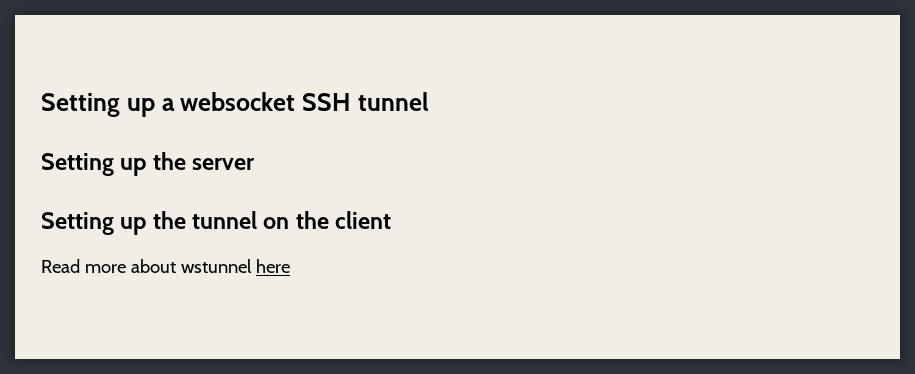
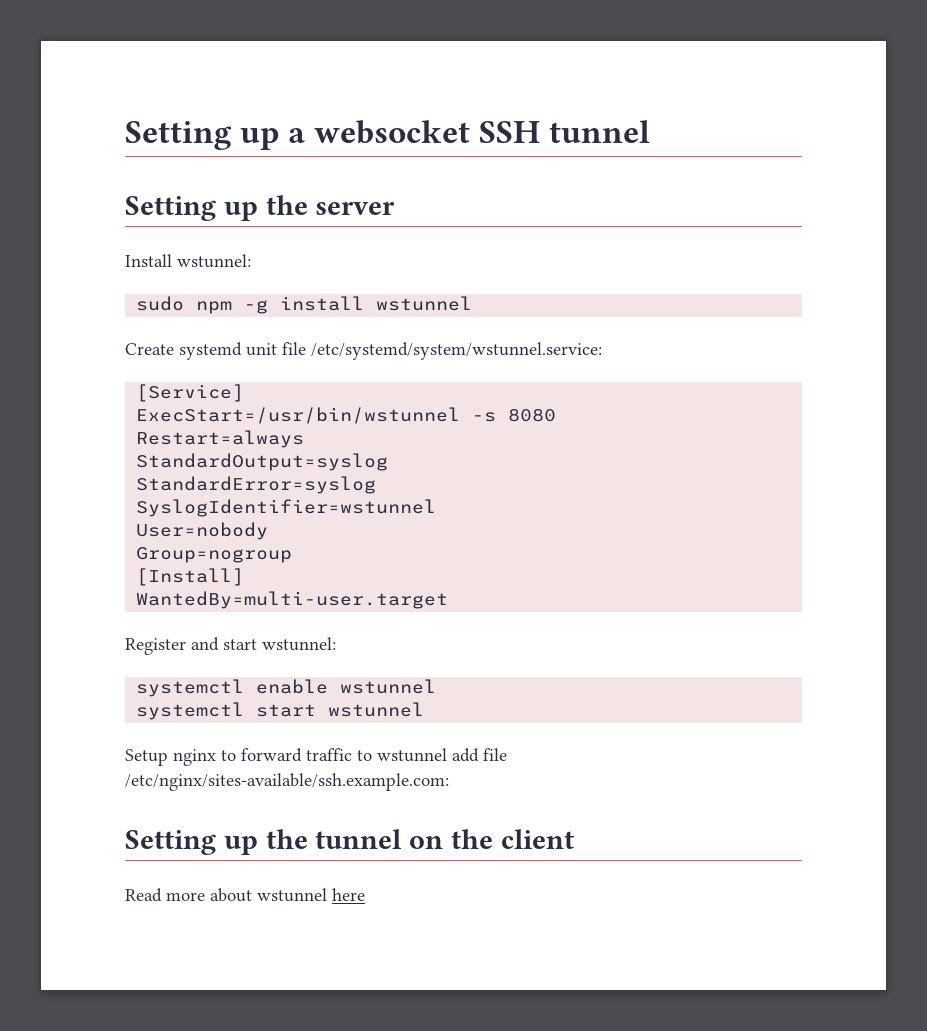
(256, 164) none -> [125,254,251,268] [136,296,473,314] [125,342,602,360] [136,384,245,402] [136,407,557,424] [136,430,305,448] [136,453,389,471] [136,476,377,494] [136,499,437,517] [136,522,269,540] [136,547,293,563] [136,568,245,586] [136,591,449,609] [125,637,336,655] [136,679,437,697] [136,702,425,720] [125,748,507,766] [125,773,449,791] // Install wstunnel: // sudo npm -g install wstunnel // Create systemd unit file /etc/systemd/system/wstunnel.service: // [Service] // ExecStart=/usr/bin/wstunnel -s 8080 // Restart=always // StandardOutput=syslog // StandardError=syslog // SyslogIdentifier=wstunnel // User=nobody // Group=nogroup // [Install] // WantedBy=multi-user.target // Register and start wstunnel: // systemctl enable wstunnel // systemctl start wstunnel // Setup nginx to forward traffic to wstunnel add file /etc/nginx/sites-available/ssh.example.com:

